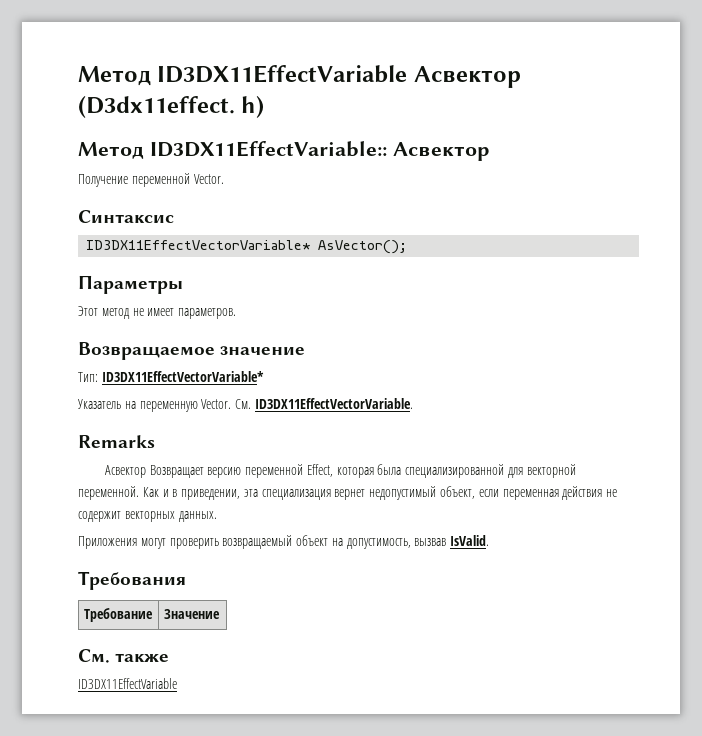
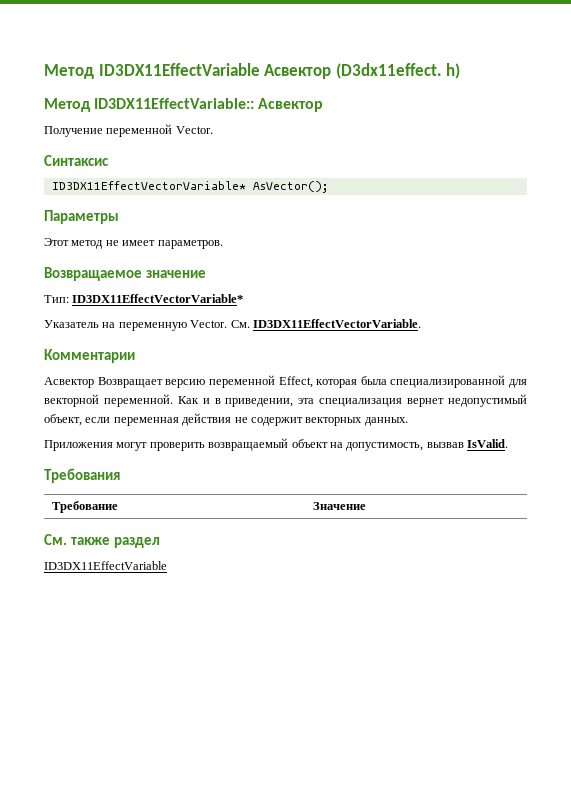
[78,435,155,448] Remarks -> [44,349,135,363] Комментарии
(170, 657) none -> [113,537,160,548] раздел

